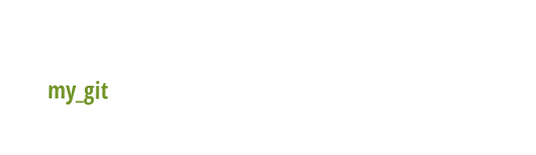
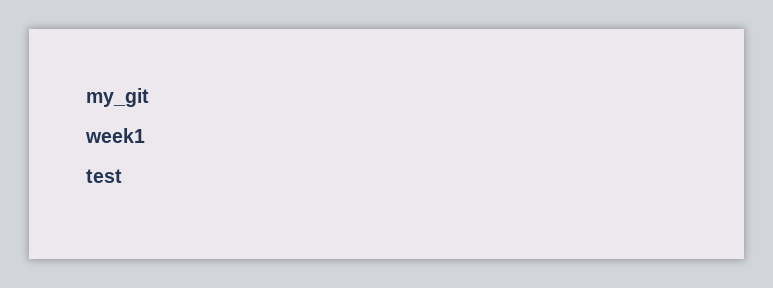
(108, 93) none -> [85,128,145,143] [86,169,122,183] // week1 // test

